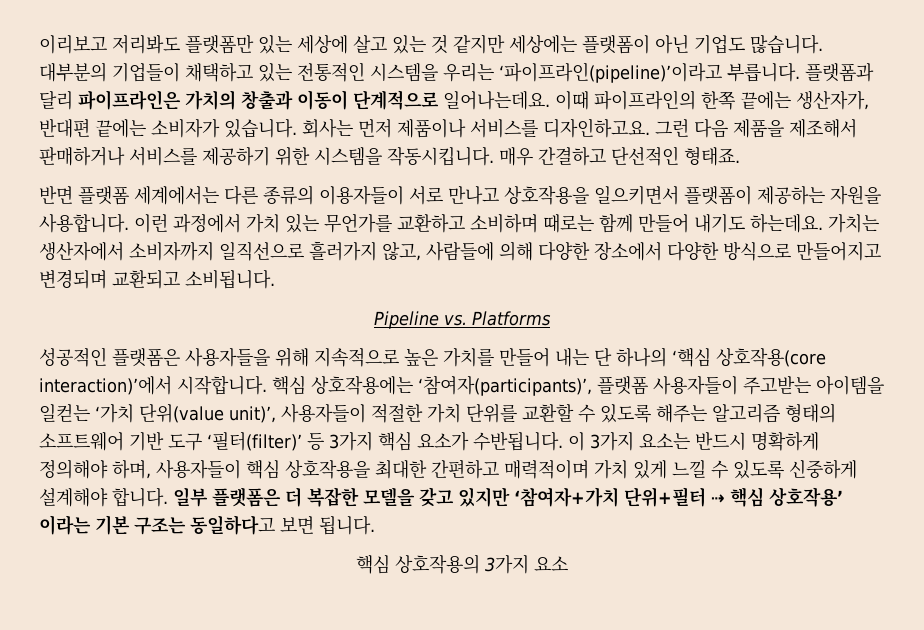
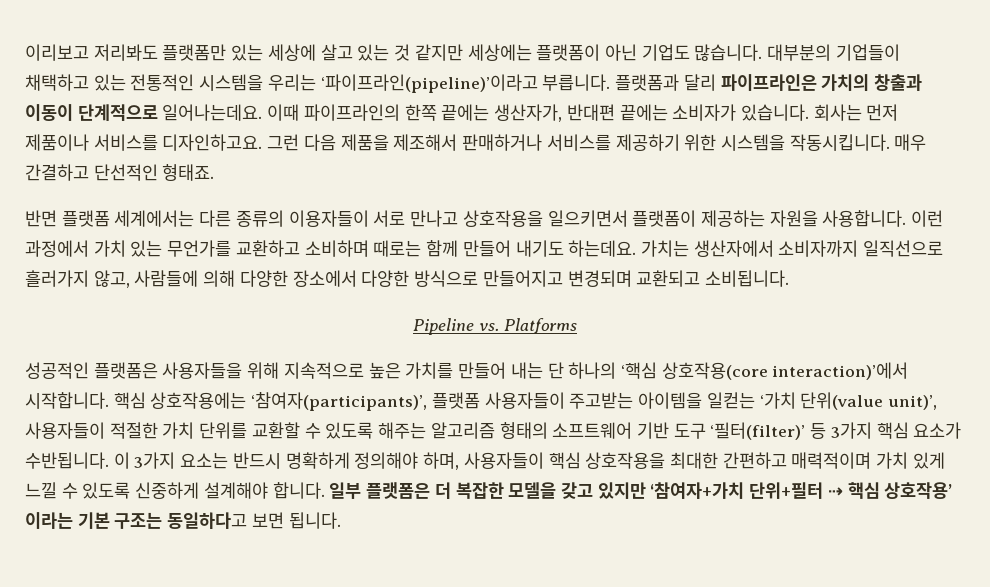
[356,554,568,574] // 핵심 상호작용의 3가지 요소 -> (341, 520) none

